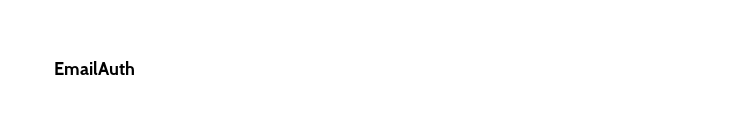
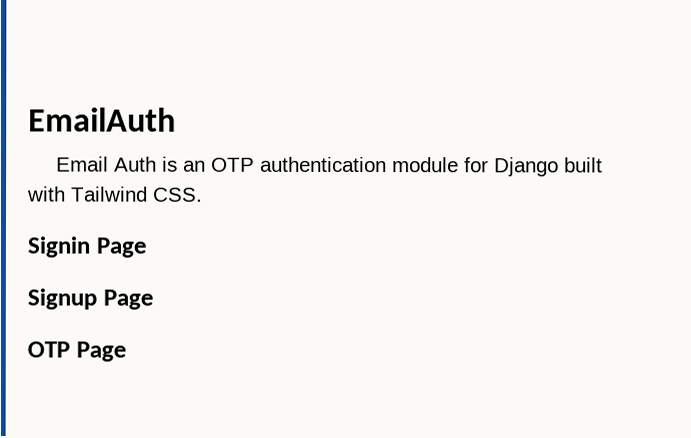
(135, 68) none -> [55,156,603,177] [27,186,203,202] [27,236,147,258] [27,288,154,310] [27,341,127,362] // Email Auth is an OTP authentication module for Django built with Tailwind CSS. // Signin Page // Signup Page // OTP Page

